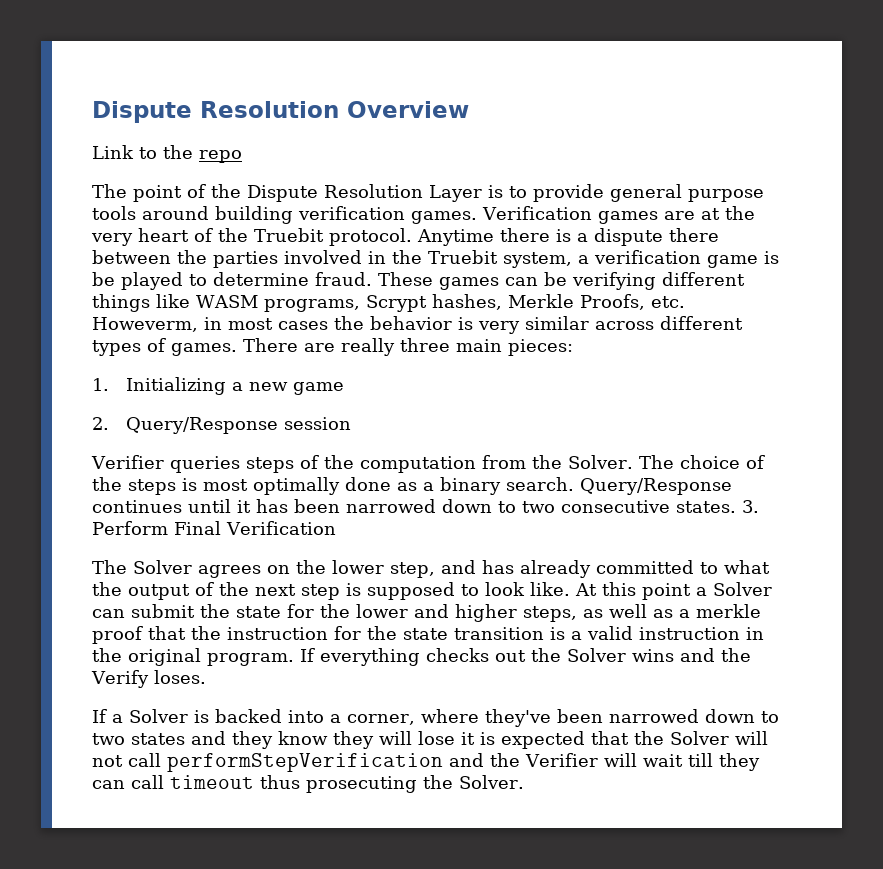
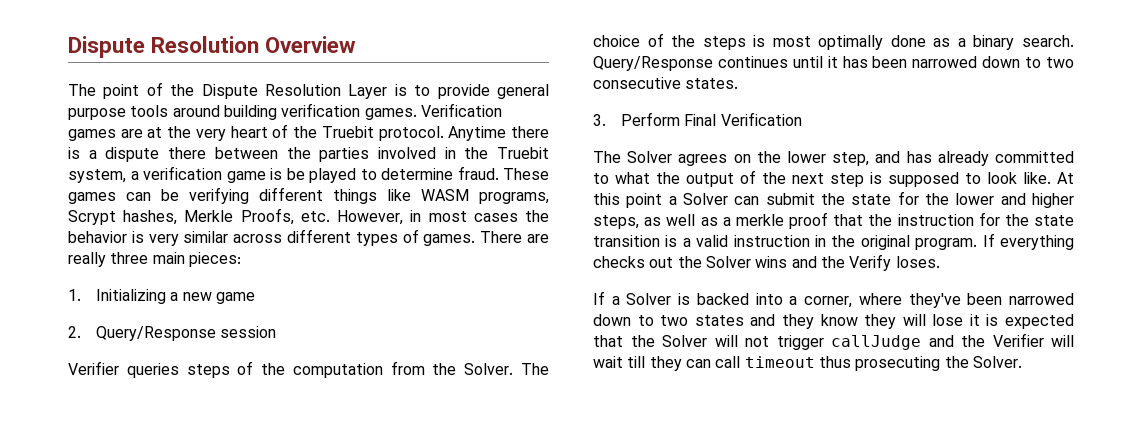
[92,145,242,163] // Link to the repo -> (357, 44) none
[92,317,198,332] Howeverm, -> [337,210,404,225] However,
(736, 507) none -> (739, 83) //
[128,753,443,772] call performStepVerification -> [776,335,921,350] trigger callJudge

